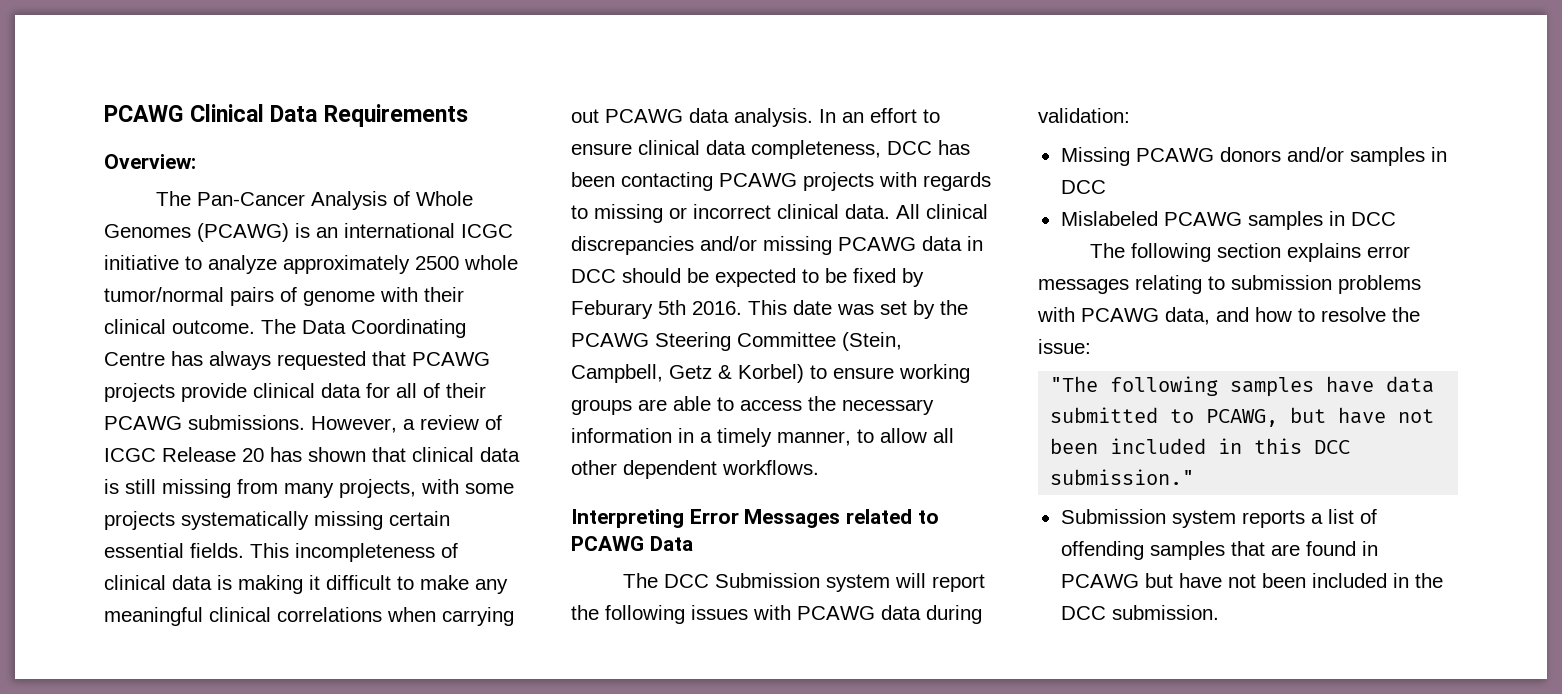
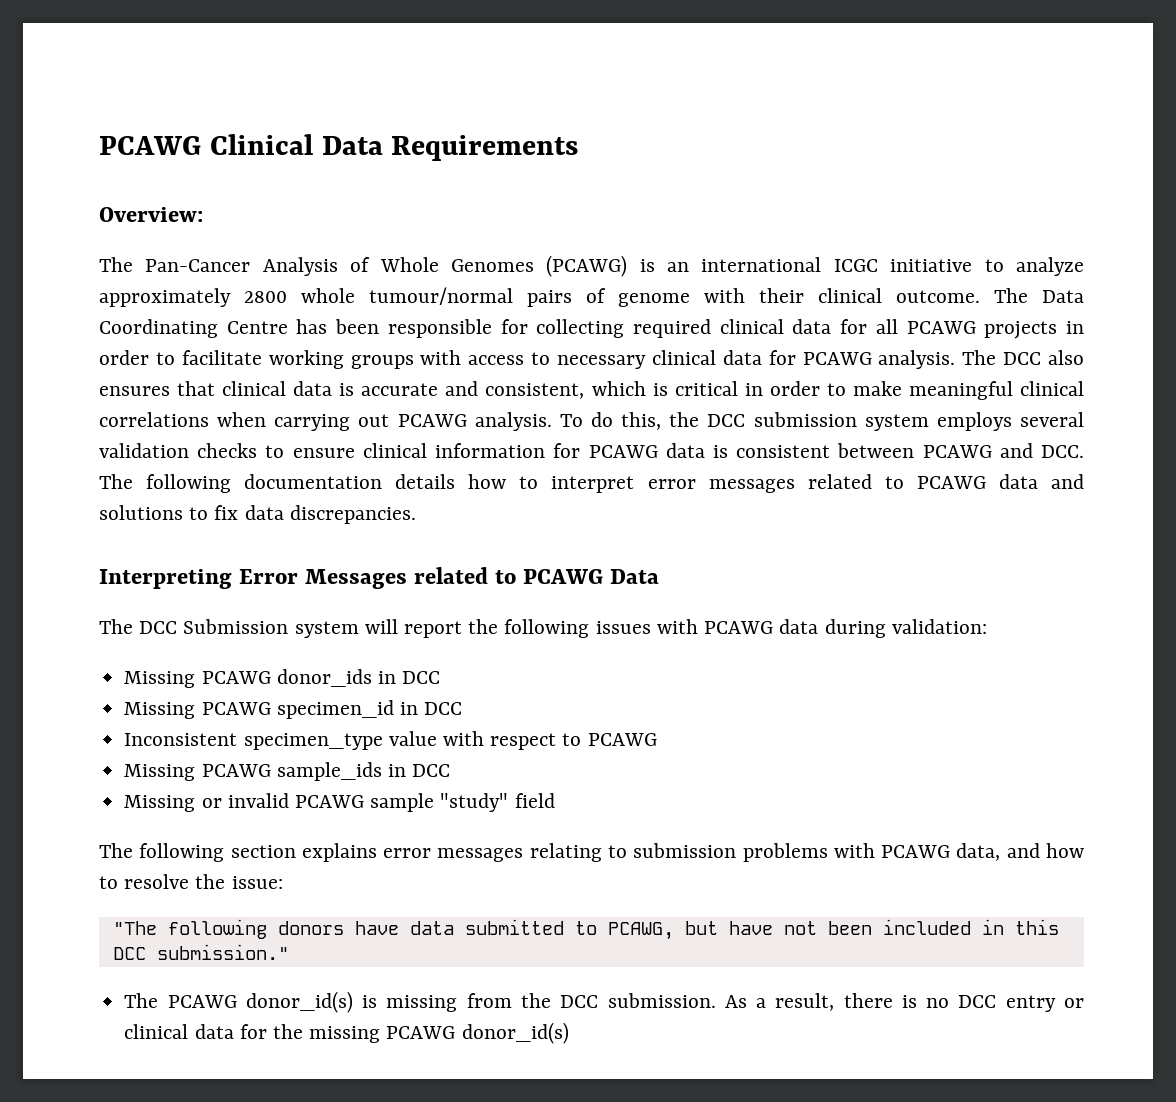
[415,255,518,270] [104,287,224,302] 2500 whole tumor/normal -> [244,287,513,305] 2800 whole tumour/normal
[209,351,490,370] [104,383,486,402] [104,415,502,433] [104,447,520,462] [104,479,514,498] [104,511,450,530] [104,543,458,562] [104,575,391,594] always requested that PCAWG projects provide clinical data for all of their PCAWG submissions. However, a review of ICGC Release 20 has shown that clinical data is still missing from many projects, with some projects systematically missing certain essential fields. This incompleteness of clinical data is making it difficult -> [335,319,1084,339] [99,350,1084,369] [99,381,820,399] been responsible for collecting required clinical data for all PCAWG projects in order to facilitate working groups with access to necessary clinical data for PCAWG analysis. The DCC also ensures that clinical data is accurate and consistent, which is critical in order
[475,579,508,594] any -> (902, 388) none
[689,108,940,127] [571,140,970,159] [571,172,991,191] [571,204,988,223] [571,236,983,255] [571,268,924,287] [571,300,968,319] [571,332,902,351] [571,364,970,383] [571,396,934,415] [571,428,954,447] [571,460,819,479] data analysis. In an effort to ensure clinical data completeness, DCC has been contacting PCAWG projects with regards to missing or incorrect clinical data. All clinical discrepancies and/or missing PCAWG data in DCC should be expected to be fixed by Feburary 5th 2016. This date was set by the PCAWG Steering Committee (Stein, Campbell, Getz & Korbel) to ensure working groups are able to access the necessary information in a timely manner, to allow all other dependent workflows. -> [474,412,1084,431] [99,443,1084,458] [99,474,1085,493] [99,505,416,524] analysis. To do this, the DCC submission system employs several validation checks to ensure clinical information for PCAWG data is consistent between PCAWG and DCC. The following documentation details how to interpret error messages related to PCAWG data and solutions to fix data discrepancies.
[1219,147,1447,166] [1060,180,1106,194] [1060,211,1396,230] donors and/or samples in DCC // Mislabeled PCAWG samples in DCC -> [276,669,441,687] [124,700,463,719] [124,731,657,750] [124,762,451,781] [124,793,555,812] donor_ids in DCC // Missing PCAWG specimen_id in DCC // Inconsistent specimen_type value with respect to PCAWG // Missing PCAWG sample_ids in DCC // Missing or invalid PCAWG sample "study" field
[1230,377,1315,397] samples -> [277,921,344,935] donors
[1060,509,1377,528] [1060,541,1378,560] [1060,573,1443,588] [1060,605,1219,620] Submission system reports a list of offending samples that are found in PCAWG but have not been included in the DCC submission. -> [124,991,1084,1013] [124,1022,569,1044] The PCAWG donor_id(s) is missing from the DCC submission. As a result, there is no DCC entry or clinical data for the missing PCAWG donor_id(s)

